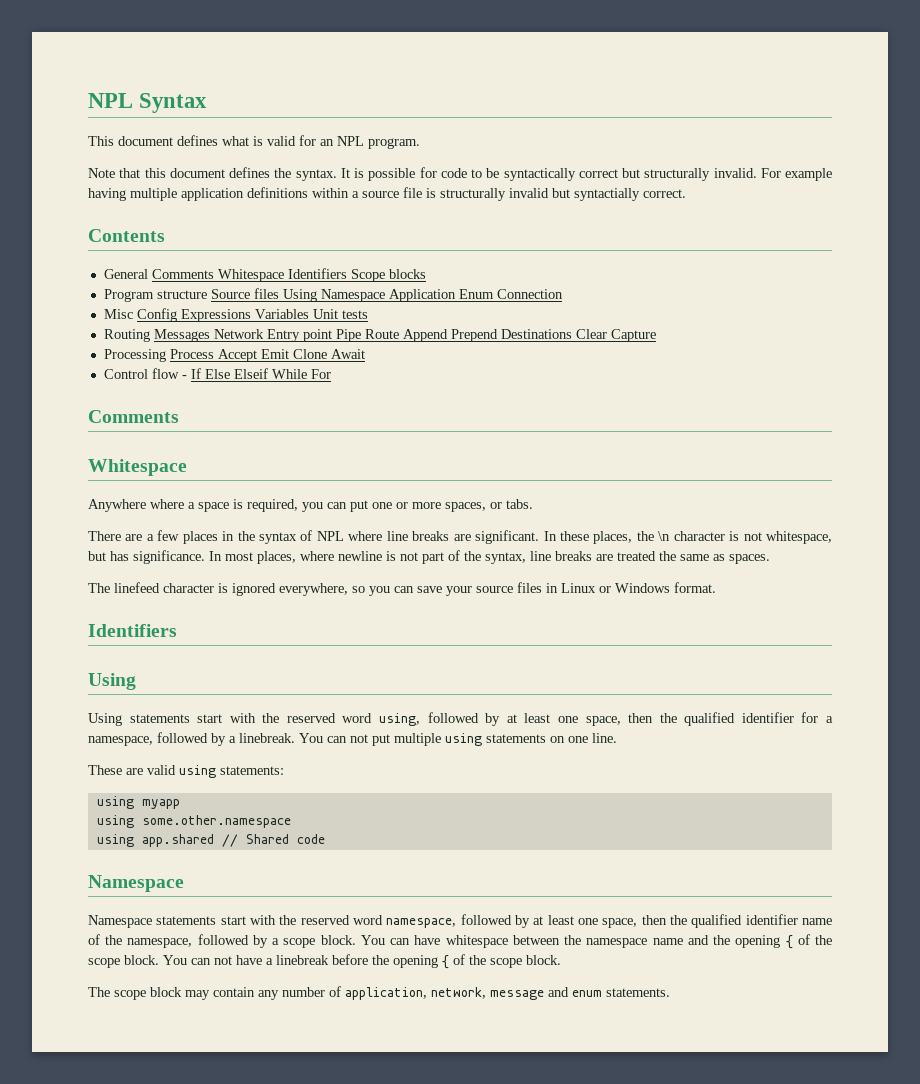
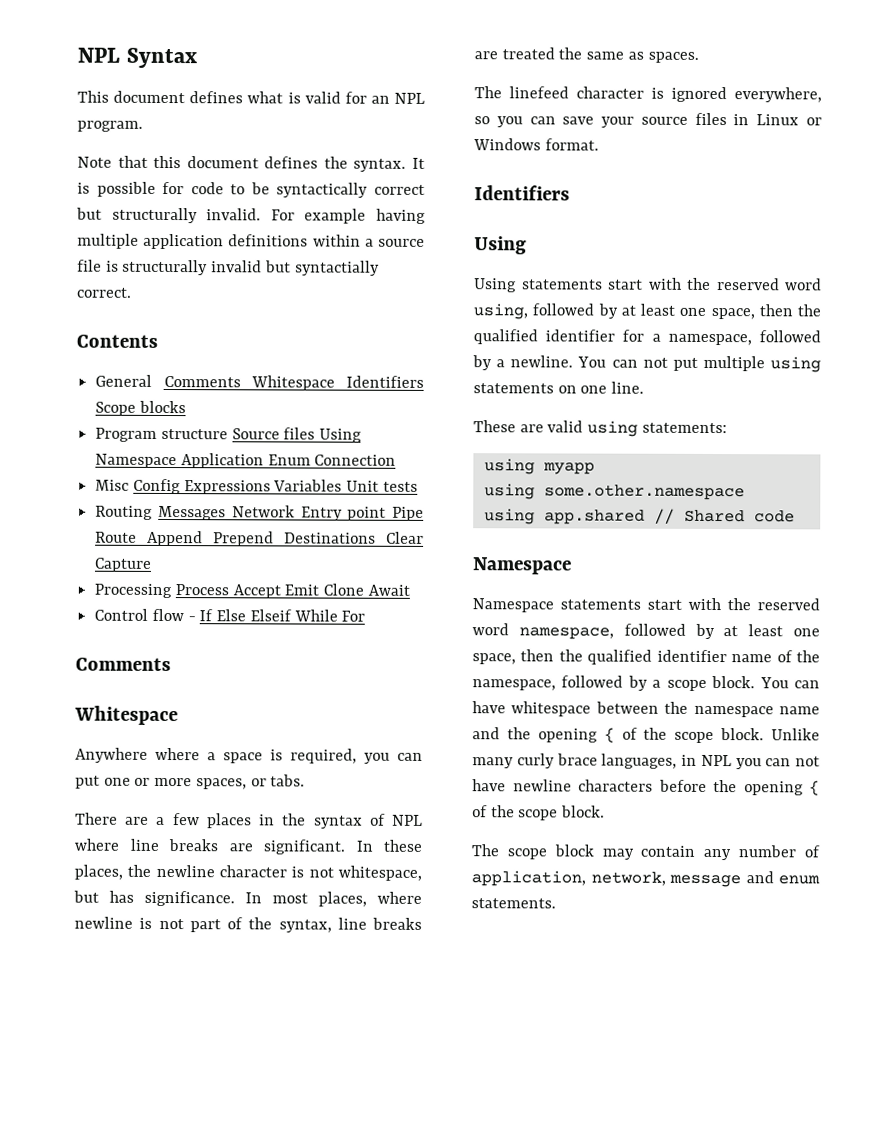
[658,531,671,541] \n -> [155,864,215,878] newline
[239,733,295,743] linebreak. -> [510,355,574,368] newline.
[163,955,187,965] You -> [771,728,820,741] [472,753,762,770] Unlike many curly brace languages, in NPL you
[266,955,329,965] a linebreak -> [512,779,653,792] newline characters

